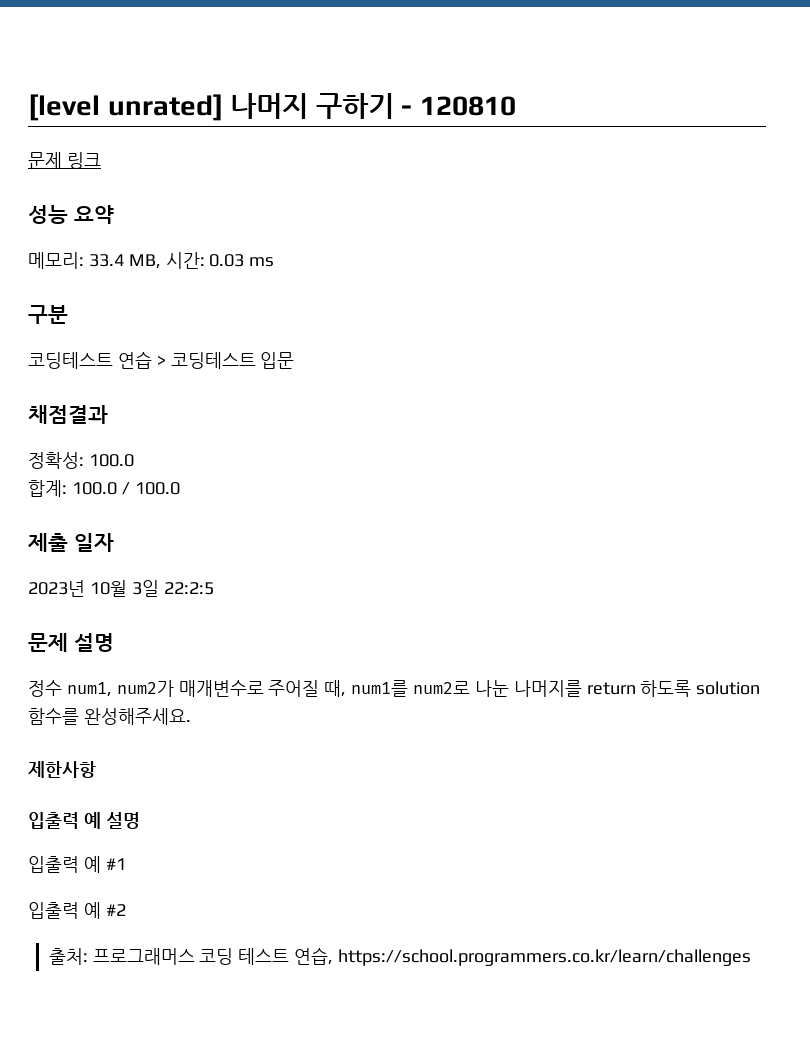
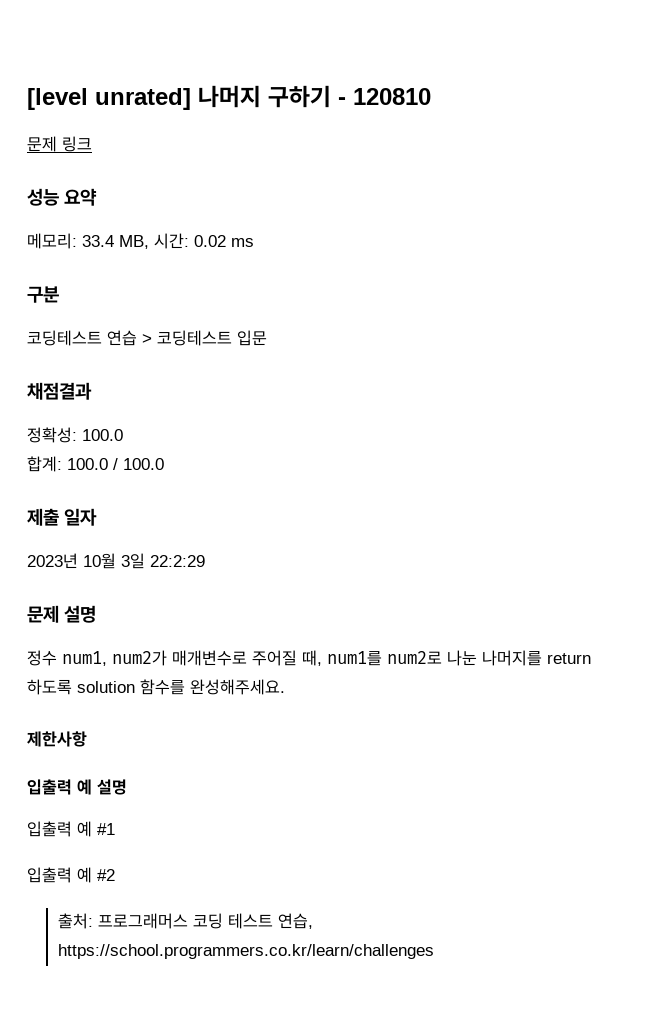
[209,254,245,267] 0.03 -> [194,235,226,247] 0.02
[163,582,214,595] 22:2:5 -> [150,555,205,567] 22:2:29

